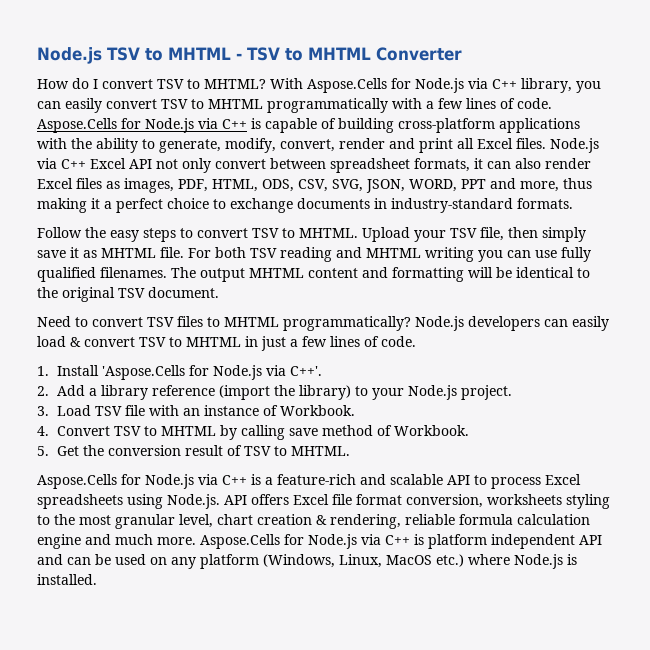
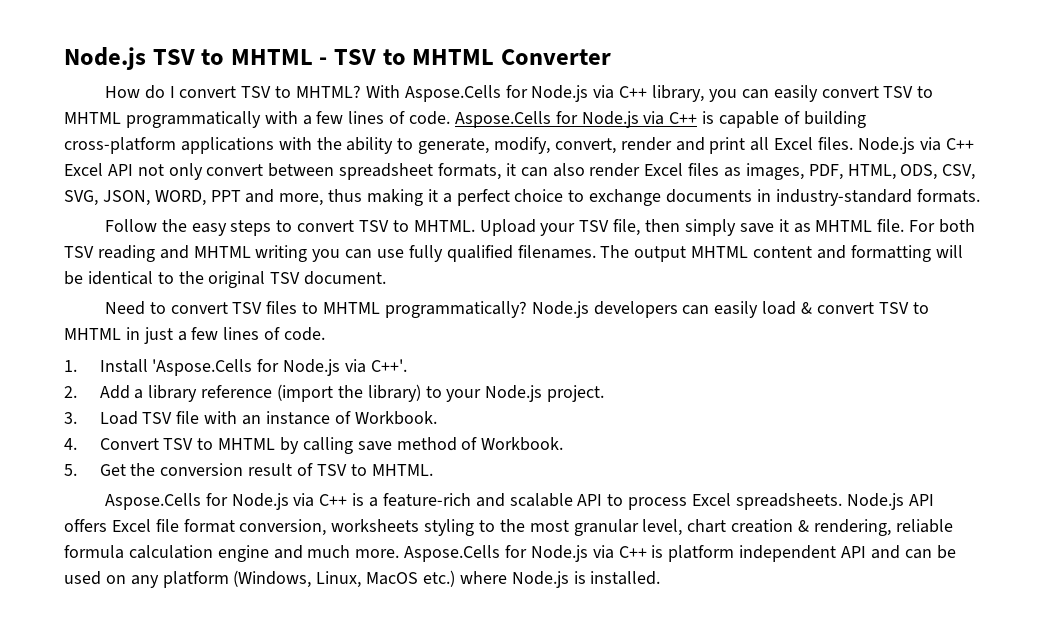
[37,494,220,509] spreadsheets using Node.js. -> [735,493,904,510] spreadsheets. Node.js

